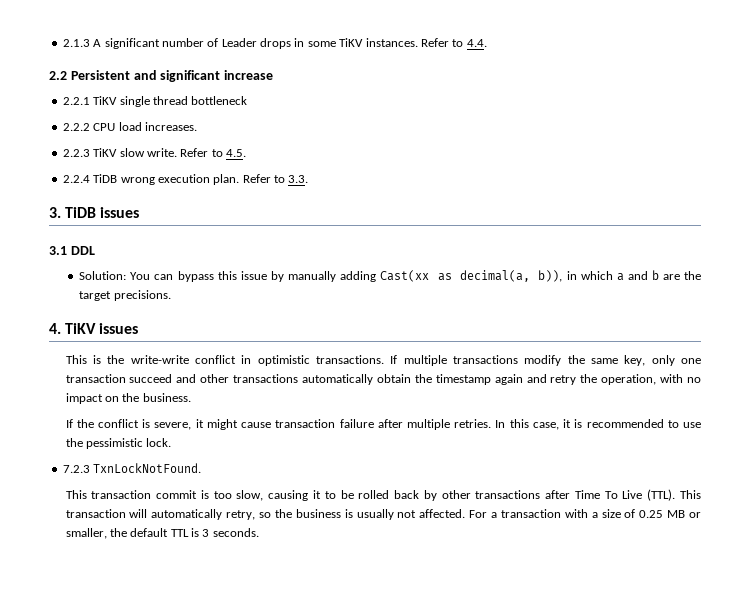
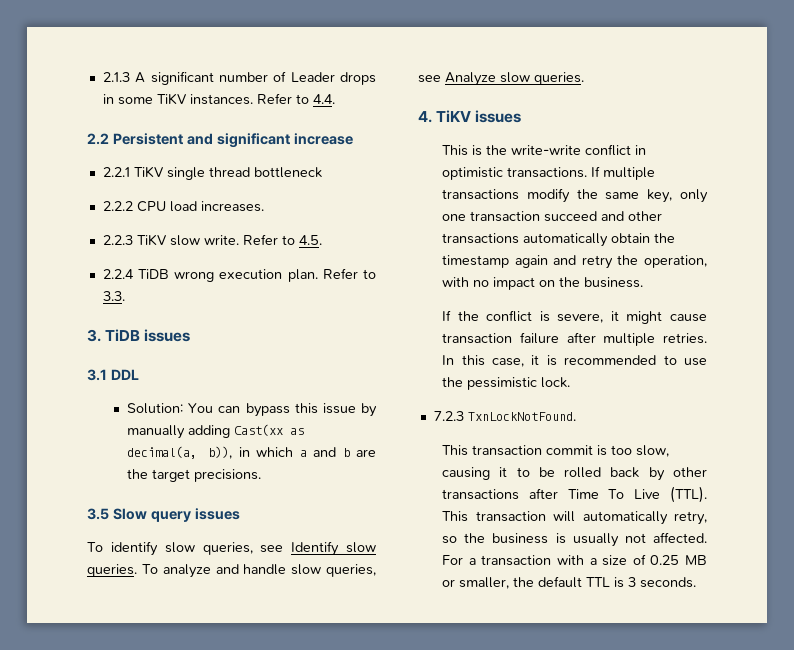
(171, 295) none -> [87,508,240,522] [87,541,376,556] [87,564,376,578] [418,72,584,86] // 3.5 Slow query issues // To identify slow queries, see Identify slow queries. To analyze and handle slow queries, see Analyze slow queries.

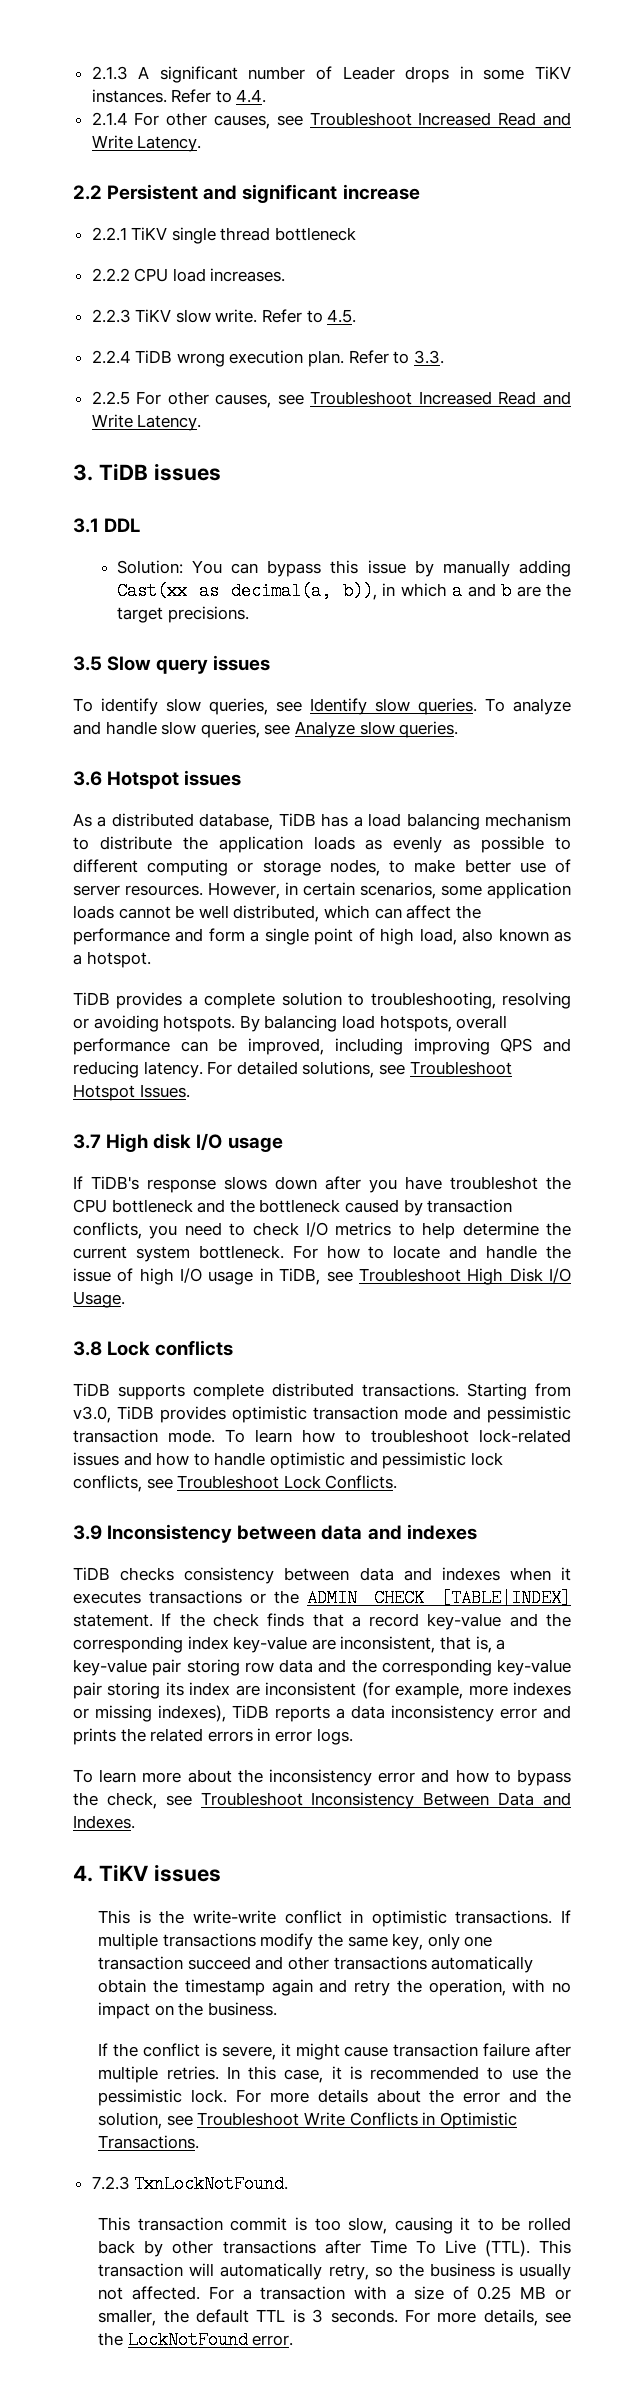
(335, 99) none -> [91,112,571,129] [91,135,202,152] // 2.1.4 For other causes, see Troubleshoot Increased Read and Write Latency.
(125, 296) none -> [91,391,571,408] [91,414,202,431] // 2.2.5 For other causes, see Troubleshoot Increased Read and Write Latency.
(584, 78) none -> [73,770,242,789] [73,813,571,830] [73,836,572,853] [73,859,571,876] [73,882,571,899] [73,905,481,922] [73,928,571,945] [73,951,151,968] [73,992,571,1009] [73,1015,508,1032] [73,1038,571,1055] [73,1061,512,1078] [73,1084,190,1101] [73,1133,283,1152] [73,1176,571,1193] [73,1199,513,1216] [73,1222,571,1239] [73,1245,572,1262] [73,1268,571,1285] [73,1291,125,1308] [73,1340,234,1356] [73,1383,571,1400] [73,1406,571,1423] [73,1429,571,1443] [73,1452,503,1469] [73,1475,398,1492] [73,1524,477,1543] [73,1567,571,1584] [73,1589,571,1607] [73,1613,571,1630] [73,1636,506,1653] [73,1659,571,1676] [73,1682,571,1699] [73,1705,571,1722] [73,1728,353,1745] [73,1769,571,1786] [73,1792,571,1809] [73,1815,135,1829] // 3.6 Hotspot issues // As a distributed database, TiDB has a load balancing mechanism to distribute the application loads as evenly as possible to different computing or storage nodes, to make better use of server resources. However, in certain scenarios, some application loads cannot be well distributed, which can affect the performance and form a single point of high load, also known as a hotspot. // TiDB provides a complete solution to troubleshooting, resolving or avoiding hotspots. By balancing load hotspots, overall performance can be improved, including improving QPS and reducing latency. For detailed solutions, see Troubleshoot Hotspot Issues. // 3.7 High disk I/O usage // If TiDB's response slows down after you have troubleshot the CPU bottleneck and the bottleneck caused by transaction conflicts, you need to check I/O metrics to help determine the current system bottleneck. For how to locate and handle the issue of high I/O usage in TiDB, see Troubleshoot High Disk I/O Usage. // 3.8 Lock conflicts // TiDB supports complete distributed transactions. Starting from v3.0, TiDB provides optimistic transaction mode and pessimistic transaction mode. To learn how to troubleshoot lock-related issues and how to handle optimistic and pessimistic lock conflicts, see Troubleshoot Lock Conflicts. // 3.9 Inconsistency between data and indexes // TiDB checks consistency between data and indexes when it executes transactions or the ADMIN CHECK [TABLE|INDEX] statement. If the check finds that a record key-value and the corresponding index key-value are inconsistent, that is, a key-value pair storing row data and the corresponding key-value pair storing its index are inconsistent (for example, more indexes or missing indexes), TiDB reports a data inconsistency error and prints the related errors in error logs. // To learn more about the inconsistency error and how to bypass the check, see Troubleshoot Inconsistency Between Data and Indexes.
(571, 382) none -> [235,2089,571,2103] [98,2112,517,2129] [98,2135,200,2149] For more details about the error and the solution, see Troubleshoot Write Conflicts in Optimistic Transactions.
(697, 582) none -> [404,2309,571,2326] [98,2331,294,2349] For more details, see the LockNotFound error.

